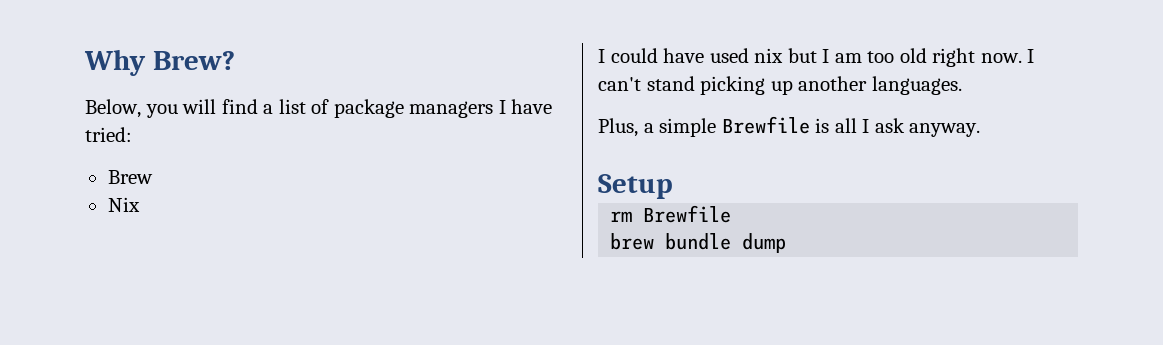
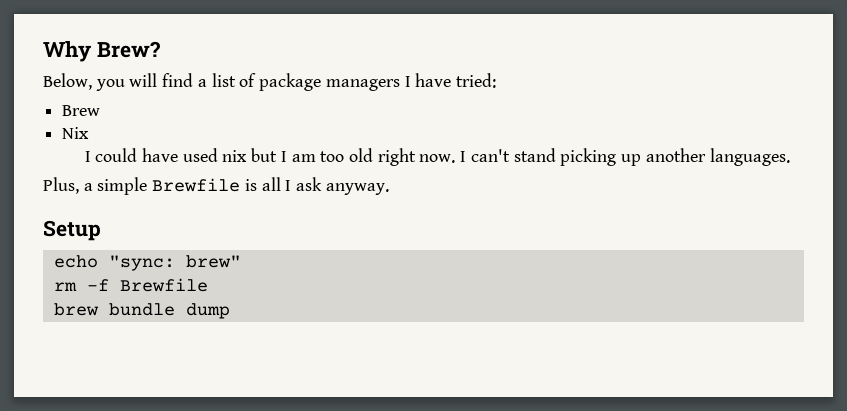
(673, 186) none -> [53,255,241,271] // echo "sync: brew"
(633, 216) none -> [86,279,109,291] -f

